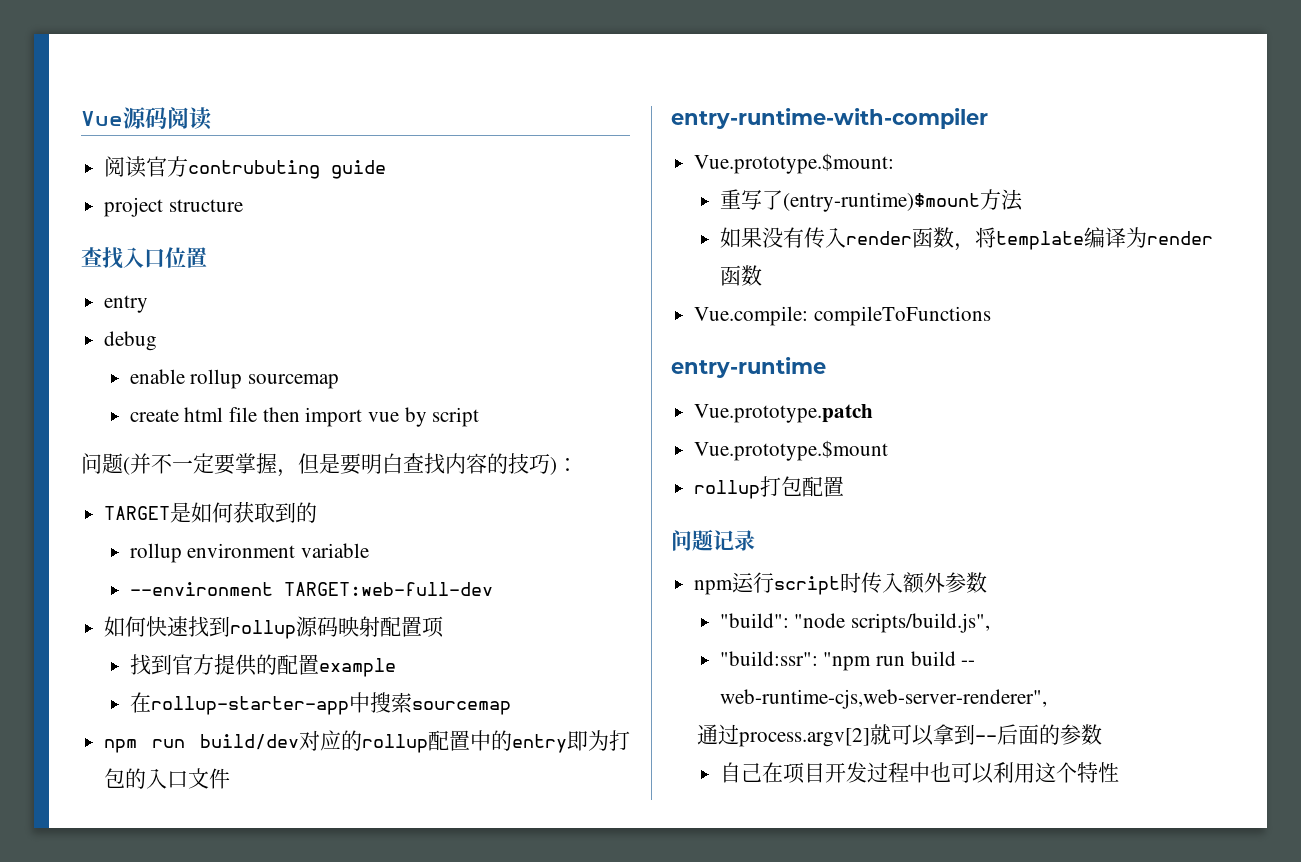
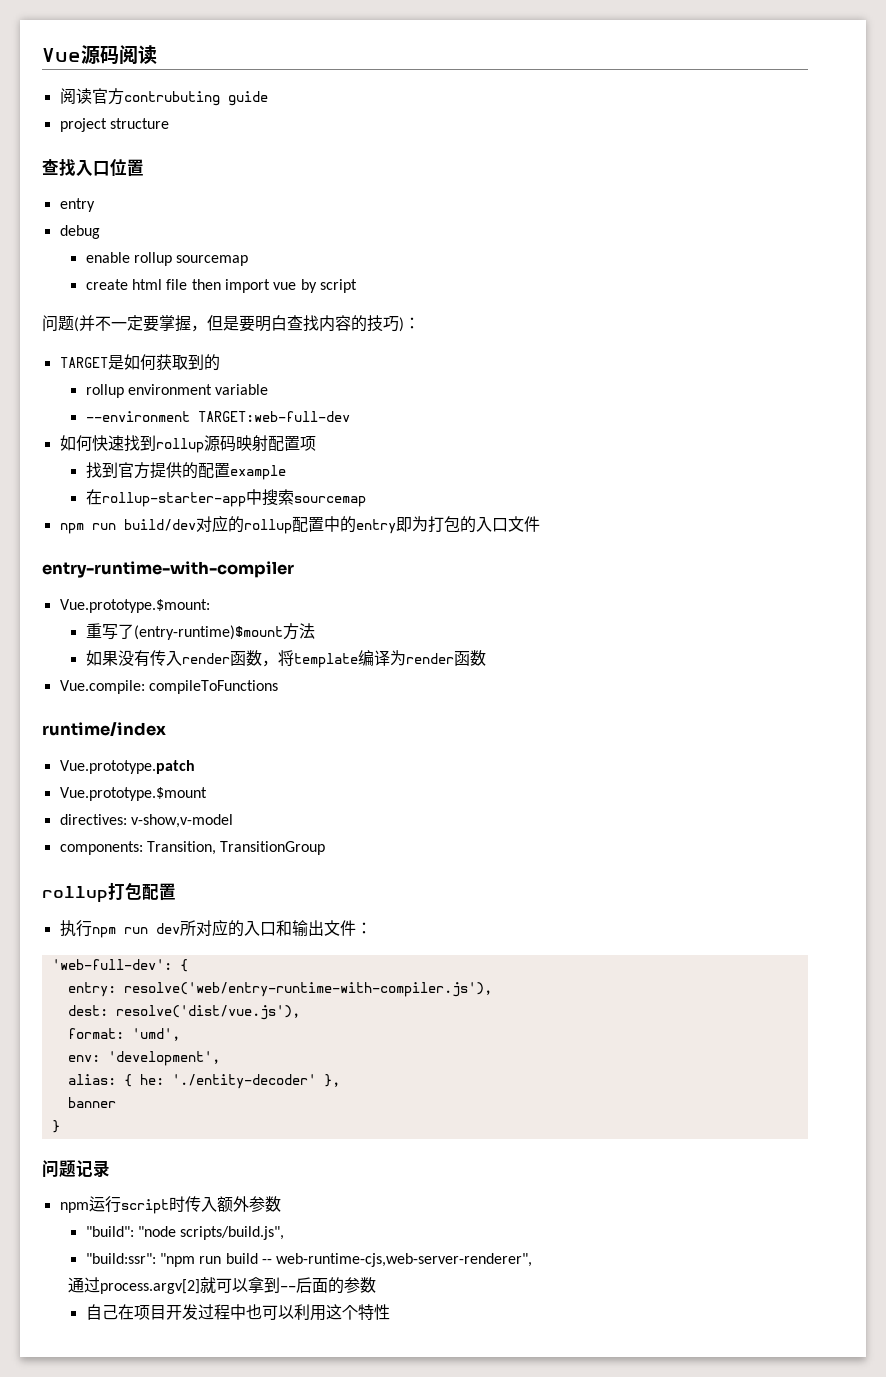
[671,357,826,378] entry-runtime -> [42,722,166,736] runtime/index
[694,476,845,499] rollup打包配置 -> [59,814,233,828] [59,841,326,855] [42,882,176,903] [59,919,372,938] [51,959,188,972] [67,982,492,997] [67,1005,300,1020] [67,1028,180,1041] [67,1051,220,1066] [67,1074,340,1089] [67,1097,116,1108] [51,1120,60,1133] directives: v-show,v-model // components: Transition, TransitionGroup // rollup打包配置 // 执行npm run dev所对应的入口和输出文件： // 'web-full-dev': { // entry: resolve('web/entry-runtime-with-compiler.js'), // dest: resolve('dist/vue.js'), // format: 'umd', // env: 'development', // alias: { he: './entity-decoder' }, // banner // }

